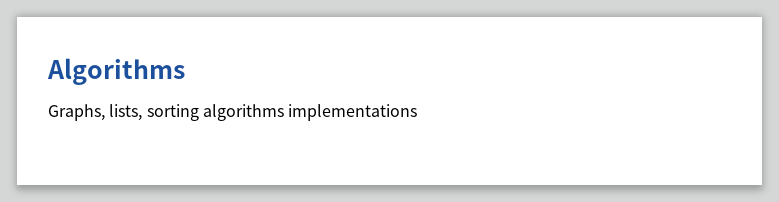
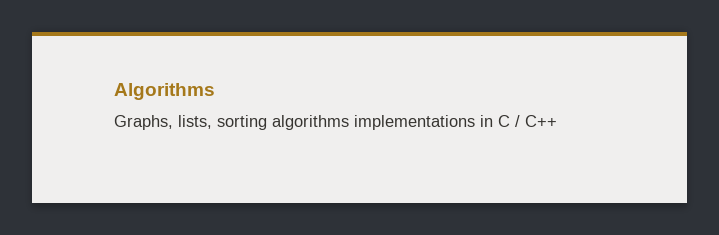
(418, 112) none -> [480,115,557,127] in C / C++

